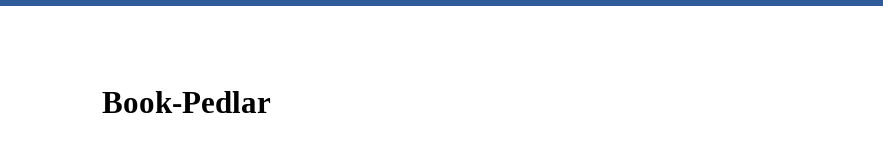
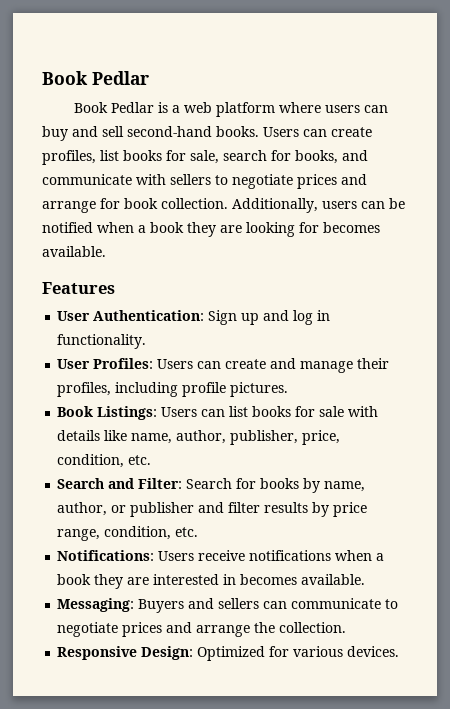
[102,91,271,113] Book-Pedlar -> [42,71,149,85] [73,102,388,117] [42,126,372,141] [42,150,368,165] [42,174,367,189] [42,198,405,213] [42,222,380,237] [42,246,106,257] [42,282,115,294] [57,310,331,325] [57,334,147,349] [57,358,390,373] [57,382,289,397] [57,406,379,420] [57,430,341,445] [57,454,152,468] [57,478,366,493] [57,502,368,517] [57,526,199,541] [57,550,385,561] [57,574,366,589] [57,598,399,613] [57,622,347,637] [57,646,400,661] Book Pedlar // Book Pedlar is a web platform where users can buy and sell second-hand books. Users can create profiles, list books for sale, search for books, and communicate with sellers to negotiate prices and arrange for book collection. Additionally, users can be notified when a book they are looking for becomes available. // Features // User Authentication: Sign up and log in functionality. // User Profiles: Users can create and manage their profiles, including profile pictures. // Book Listings: Users can list books for sale with details like name, author, publisher, price, condition, etc. // Search and Filter: Search for books by name, author, or publisher and filter results by price range, condition, etc. // Notifications: Users receive notifications when a book they are interested in becomes available. // Messaging: Buyers and sellers can communicate to negotiate prices and arrange the collection. // Responsive Design: Optimized for various devices.

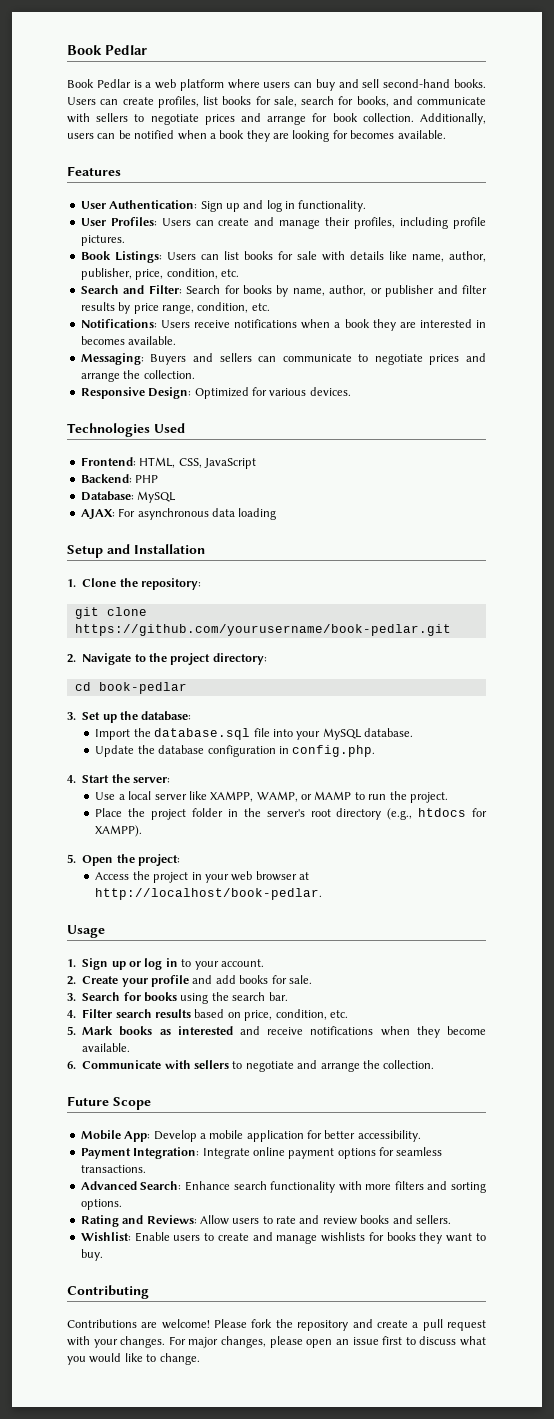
(400, 651) none -> [67,423,185,437] [80,457,256,469] [80,474,159,483] [80,491,177,503] [80,508,277,520] [67,544,205,558] [67,578,201,590] [74,607,147,619] [74,624,451,636] [67,653,267,665] [74,682,187,694] [67,711,192,723] [95,728,413,740] [95,745,376,757] [67,774,170,783] [95,791,448,803] [95,808,488,820] [95,825,143,837] [67,854,180,866] [95,871,309,883] [95,888,323,900] [67,925,105,938] [67,958,264,970] [67,975,312,987] [67,992,288,1004] [67,1009,348,1021] [67,1026,487,1038] [82,1043,131,1052] [67,1060,435,1072] [67,1096,151,1110] [80,1130,421,1142] [80,1147,443,1159] [80,1165,146,1173] [80,1181,486,1193] [80,1199,122,1210] [80,1215,451,1227] [80,1232,486,1244] [80,1249,103,1261] [67,1285,149,1299] [67,1319,487,1331] [67,1336,487,1348] [67,1353,200,1365] // Technologies Used // Frontend: HTML, CSS, JavaScript // Backend: PHP // Database: MySQL // AJAX: For asynchronous data loading // Setup and Installation // 1. Clone the repository: // git clone https://github.com/yourusername/book-pedlar.git // 2. Navigate to the project directory: // cd book-pedlar // 3. Set up the database: // Import the database.sql file into your MySQL database. // Update the database configuration in config.php. // 4. Start the server: // Use a local server like XAMPP, WAMP, or MAMP to run the project. // Place the project folder in the server's root directory (e.g., htdocs for XAMPP). // 5. Open the project: // Access the project in your web browser at http://localhost/book-pedlar. // Usage // 1. Sign up or log in to your account. // 2. Create your profile and add books for sale. // 3. Search for books using the search bar. // 4. Filter search results based on price, condition, etc. // 5. Mark books as interested and receive notifications when they become available. // 6. Communicate with sellers to negotiate and arrange the collection. // Future Scope // Mobile App: Develop a mobile application for better accessibility. // Payment Integration: Integrate online payment options for seamless transactions. // Advanced Search: Enhance search functionality with more filters and sorting options. // Rating and Reviews: Allow users to rate and review books and sellers. // Wishlist: Enable users to create and manage wishlists for books they want to buy. // Contributing // Contributions are welcome! Please fork the repository and create a pull request with your changes. For major changes, please open an issue first to discuss what you would like to change.

